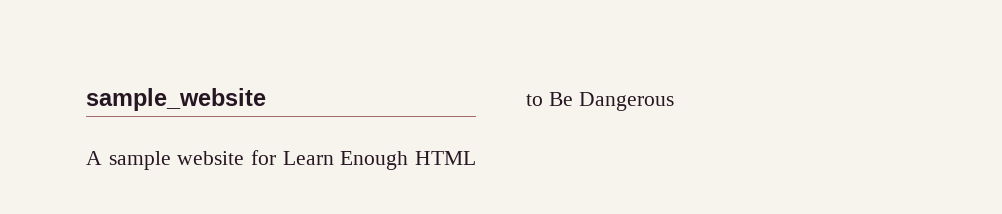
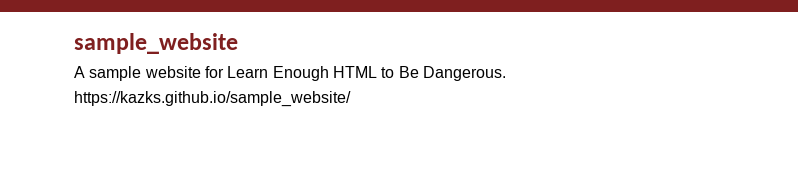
[578,92,674,111] Dangerous -> [422,66,506,81] [74,91,351,107] Dangerous. // https://kazks.github.io/sample_website/

